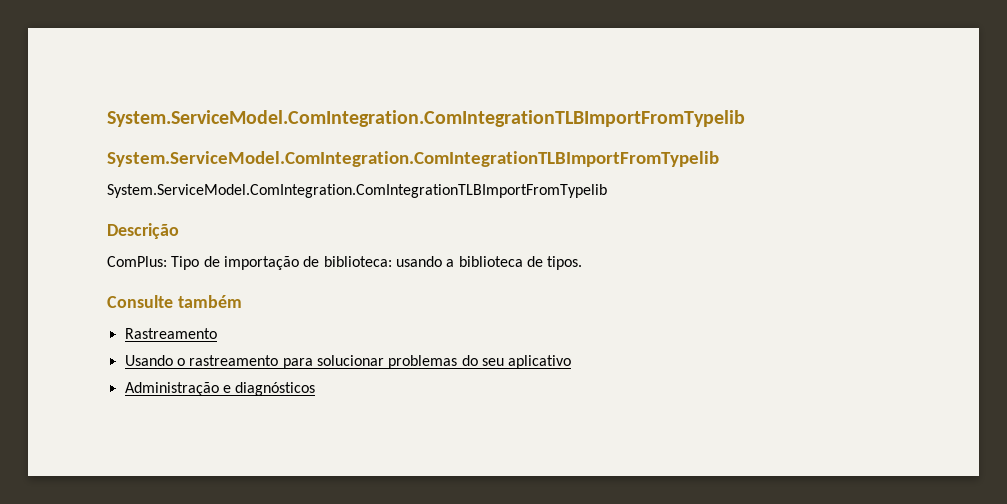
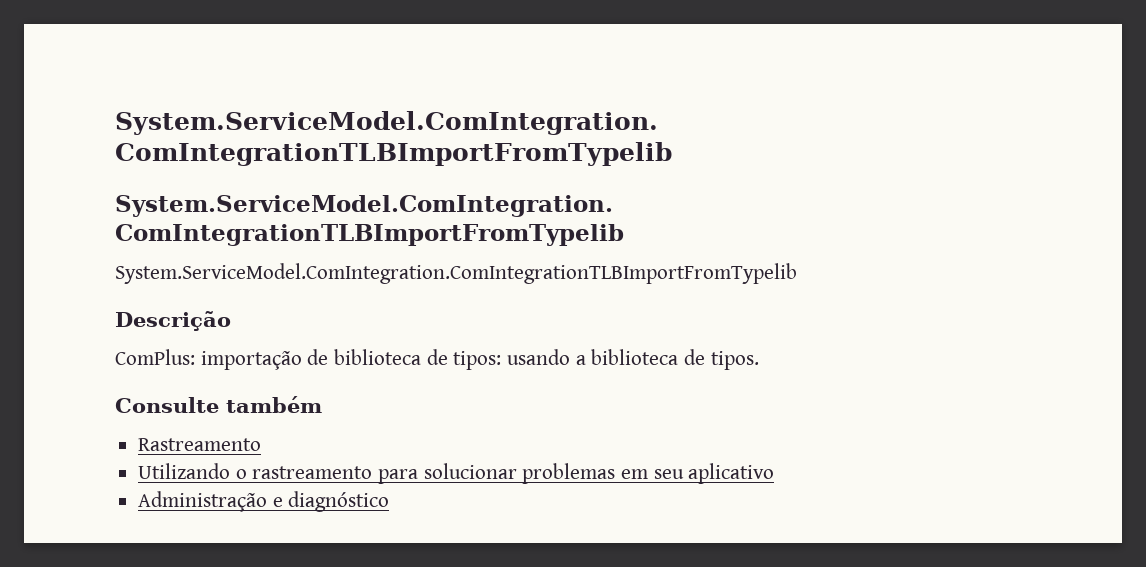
[171,256,392,270] Tipo de importação de biblioteca: -> [200,349,502,370] importação de biblioteca de tipos:
[124,355,173,366] Usando -> [138,463,231,479] Utilizando
[461,355,478,366] do -> [621,469,649,479] em
[235,382,316,396] diagnósticos -> [288,491,390,512] diagnóstico

